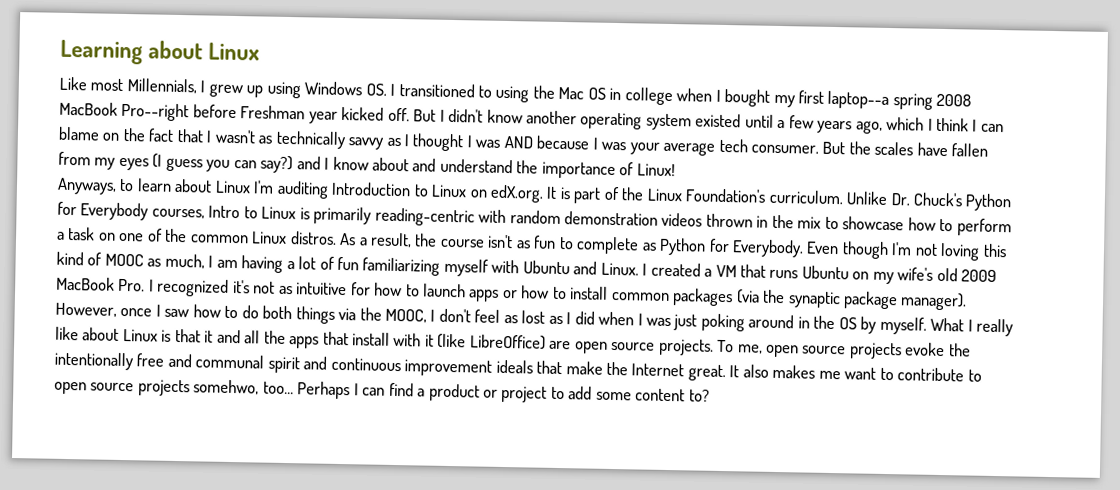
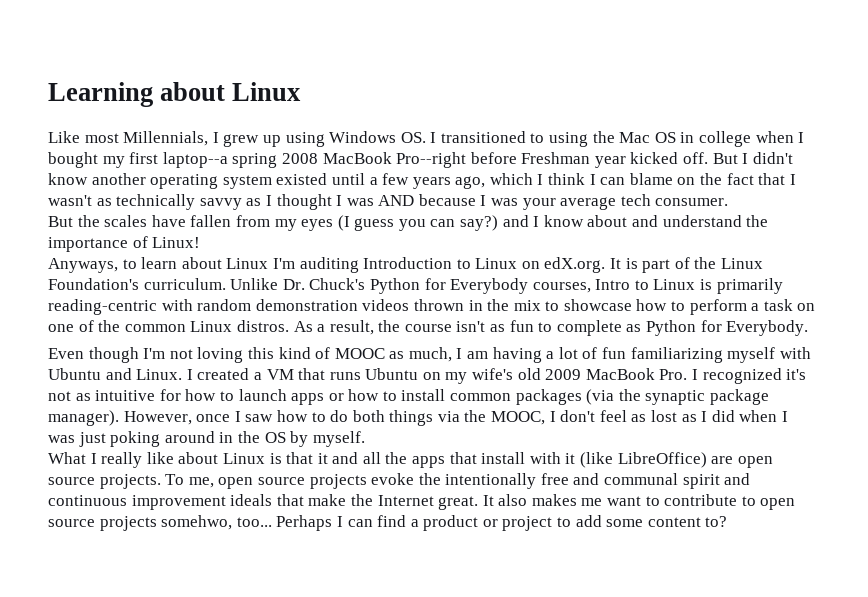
(820, 149) none -> (729, 202) //
(805, 248) none -> (809, 328) //
(927, 325) none -> (365, 439) //

